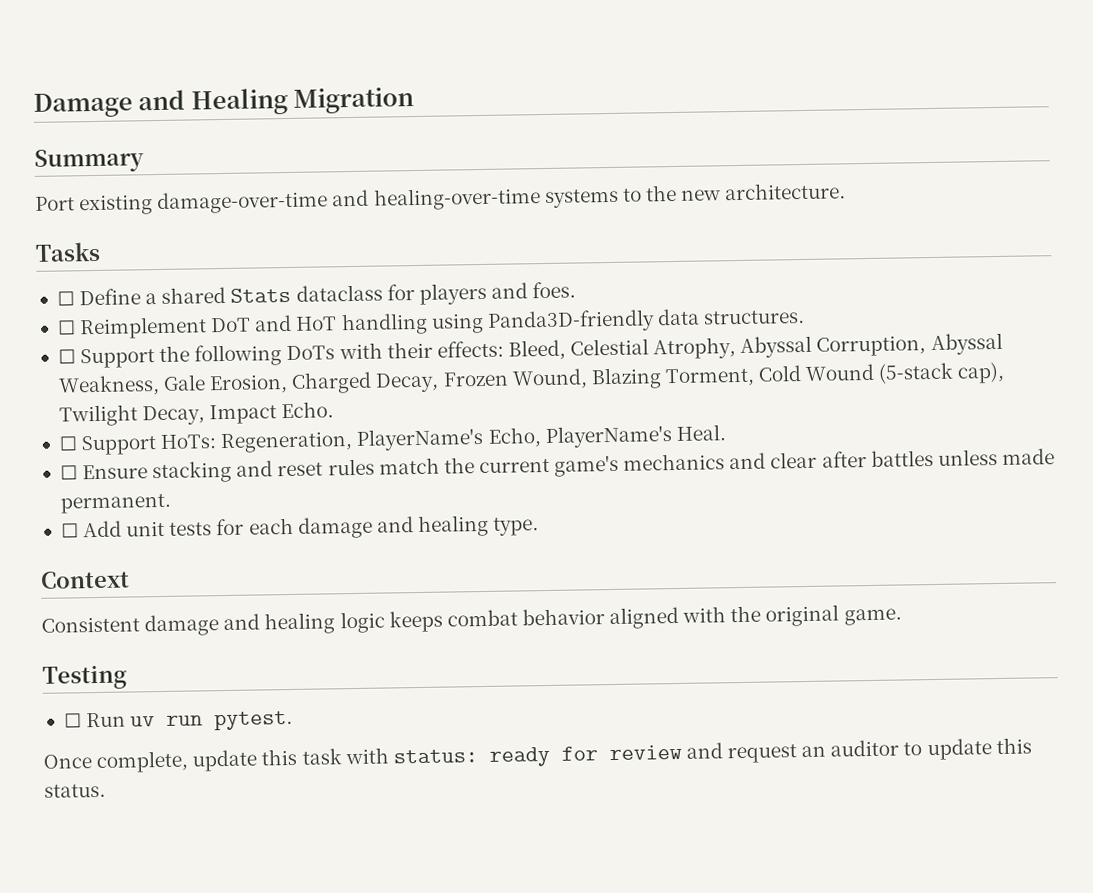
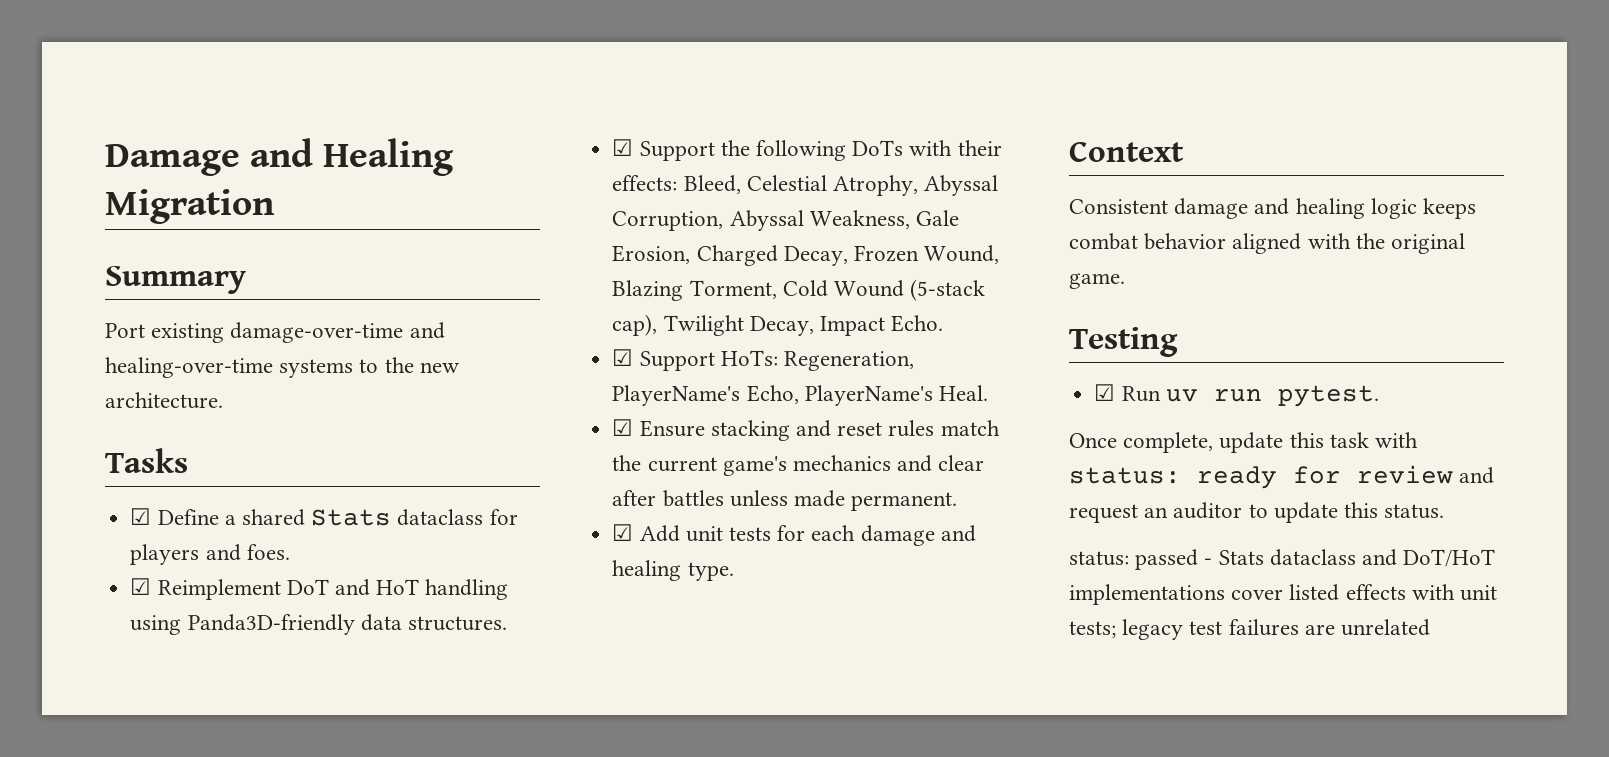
[56,291,75,306] ☐ -> [130,508,152,525] ☑
[56,320,76,335] ☐ -> [130,578,152,595] ☑
[57,349,76,364] ☐ -> [612,139,634,156] ☑
[58,436,78,451] ☐ -> [612,349,634,366] ☑
[59,465,78,480] ☐ -> [612,419,634,436] ☑
[60,523,79,538] ☐ -> [612,524,634,541] ☑
[63,713,82,728] ☐ -> [1094,384,1116,401] ☑
(106, 790) none -> [1069,549,1496,570] [1069,584,1498,605] [1069,619,1431,640] // status: passed - Stats dataclass and DoT/HoT implementations cover listed effects with unit tests; legacy test failures are unrelated

